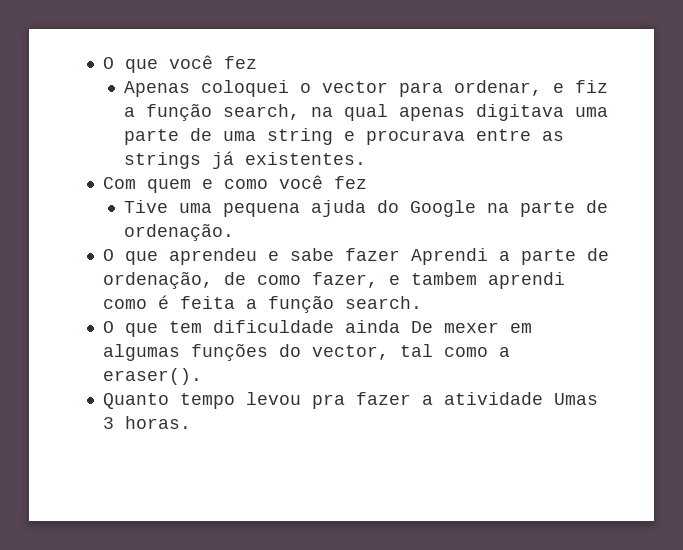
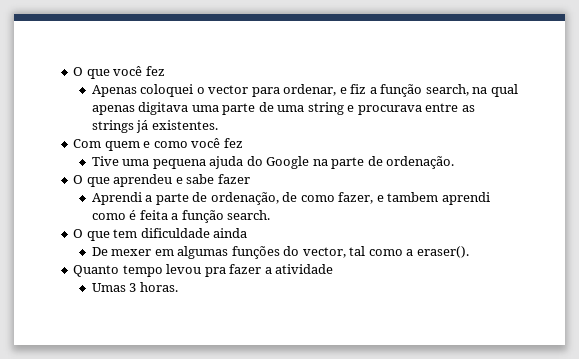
(400, 254) none -> (250, 179) //
(400, 326) none -> (248, 233) //
(543, 398) none -> (334, 269) //

